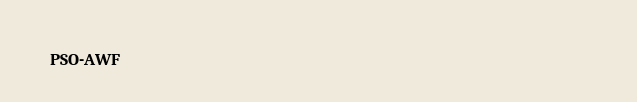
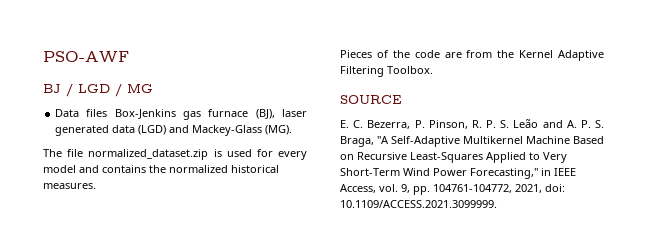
(120, 59) none -> [43,83,153,97] [55,109,307,120] [55,125,293,136] [43,149,307,160] [43,165,279,173] [43,183,96,189] [340,50,604,61] [340,66,433,77] [340,95,402,104] [340,119,604,129] [340,136,604,147] [340,152,567,163] [340,168,576,179] [340,184,565,195] [340,200,497,208] // BJ / LGD / MG // Data files Box-Jenkins gas furnace (BJ), laser generated data (LGD) and Mackey-Glass (MG). // The file normalized_dataset.zip is used for every model and contains the normalized historical measures. // Pieces of the code are from the Kernel Adaptive Filtering Toolbox. // SOURCE // E. C. Bezerra, P. Pinson, R. P. S. Leão and A. P. S. Braga, "A Self-Adaptive Multikernel Machine Based on Recursive Least-Squares Applied to Very Short-Term Wind Power Forecasting," in IEEE Access, vol. 9, pp. 104761-104772, 2021, doi: 10.1109/ACCESS.2021.3099999.

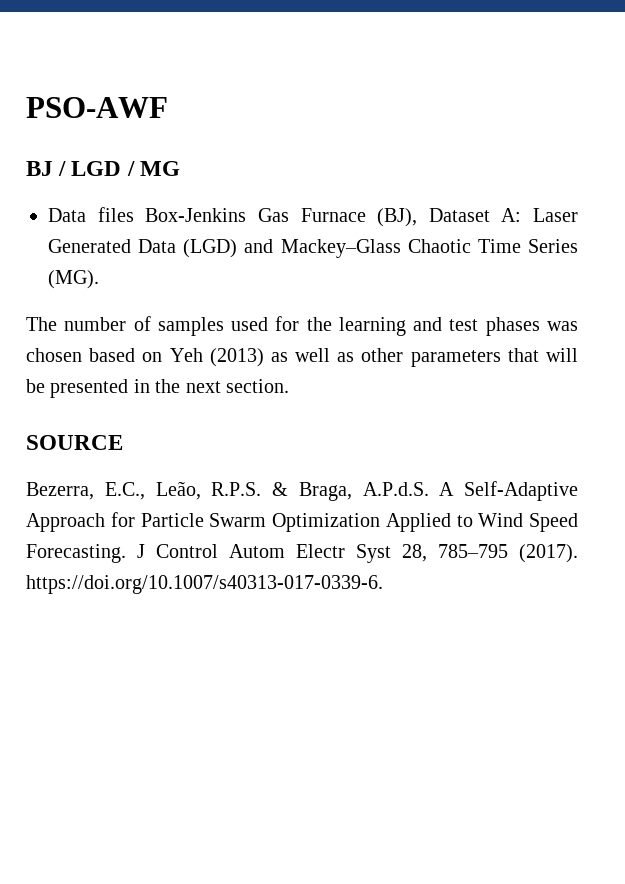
[183,109,307,120] [55,125,293,136] [43,149,307,160] [43,165,279,173] [43,183,96,189] [340,50,604,61] [340,66,433,77] [340,95,402,104] [340,119,604,129] [340,136,604,147] [340,152,567,163] [340,168,576,179] [340,184,565,195] [340,200,497,208] gas furnace (BJ), laser generated data (LGD) and Mackey-Glass (MG). // The file normalized_dataset.zip is used for every model and contains the normalized historical measures. // Pieces of the code are from the Kernel Adaptive Filtering Toolbox. // SOURCE // E. C. Bezerra, P. Pinson, R. P. S. Leão and A. P. S. Braga, "A Self-Adaptive Multikernel Machine Based on Recursive Least-Squares Applied to Very Short-Term Wind Power Forecasting," in IEEE Access, vol. 9, pp. 104761-104772, 2021, doi: 10.1109/ACCESS.2021.3099999. -> [257,208,578,227] [48,239,578,258] [48,270,99,289] [26,316,578,336] [26,348,578,367] [26,379,289,398] [26,435,123,450] [26,481,578,501] [26,512,578,532] [26,544,578,563] [26,575,383,594] Gas Furnace (BJ), Dataset A: Laser Generated Data (LGD) and Mackey–Glass Chaotic Time Series (MG). // The number of samples used for the learning and test phases was chosen based on Yeh (2013) as well as other parameters that will be presented in the next section. // SOURCE // Bezerra, E.C., Leão, R.P.S. & Braga, A.P.d.S. A Self-Adaptive Approach for Particle Swarm Optimization Applied to Wind Speed Forecasting. J Control Autom Electr Syst 28, 785–795 (2017). https://doi.org/10.1007/s40313-017-0339-6.

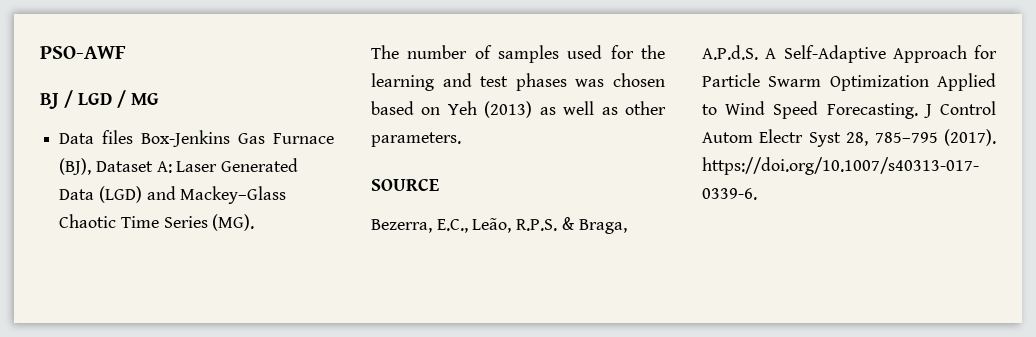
[410,348,578,367] [26,379,289,398] parameters that will be presented in the next section. -> [371,132,461,147] parameters.

